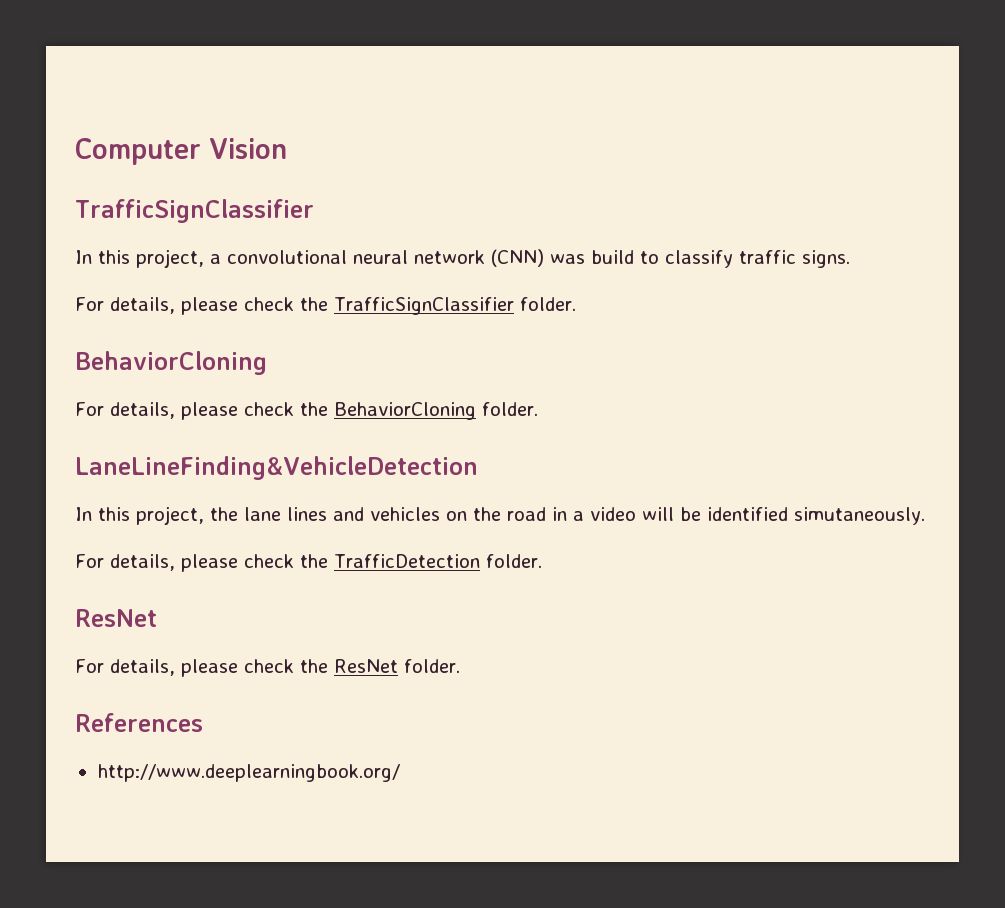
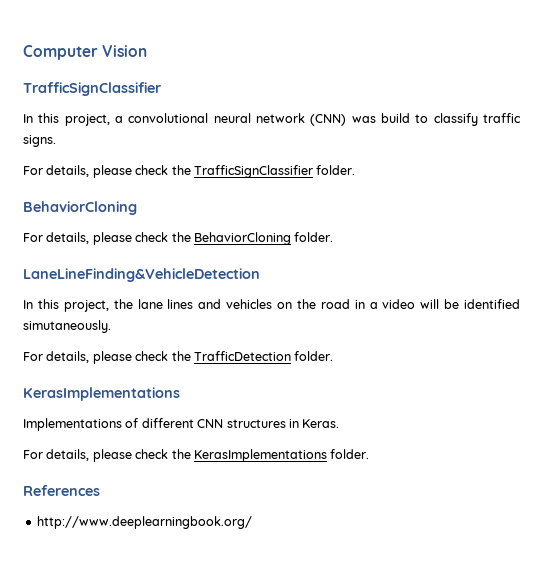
[75,609,157,627] [75,659,398,677] ResNet // For details, please check the ResNet -> [23,387,180,401] [23,418,340,431] [23,449,327,462] KerasImplementations // Implementations of different CNN structures in Keras. // For details, please check the KerasImplementations

